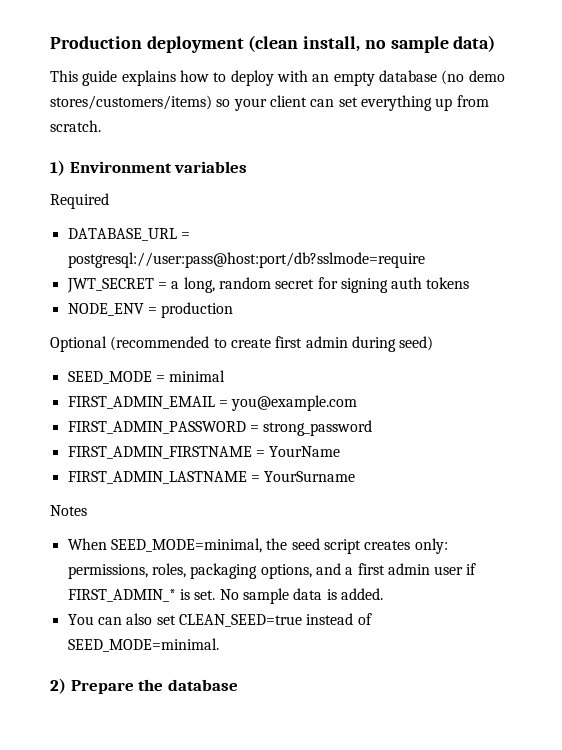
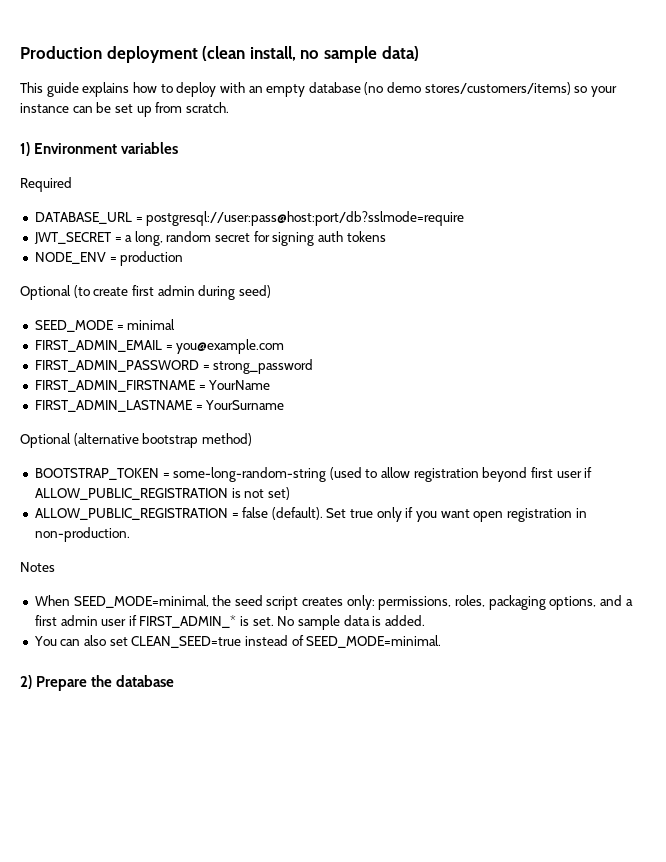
[269,95,432,111] client can set everything -> [20,102,133,113] instance can be set
[110,336,227,351] (recommended to -> [73,285,90,298] (to
(356, 476) none -> [20,433,252,448] [34,467,593,482] [34,487,290,500] [34,507,587,522] [34,527,130,542] // Optional (alternative bootstrap method) // BOOTSTRAP_TOKEN = some-long-random-string (used to allow registration beyond first user if ALLOW_PUBLIC_REGISTRATION is not set) // ALLOW_PUBLIC_REGISTRATION = false (default). Set true only if you want open registration in non-production.

